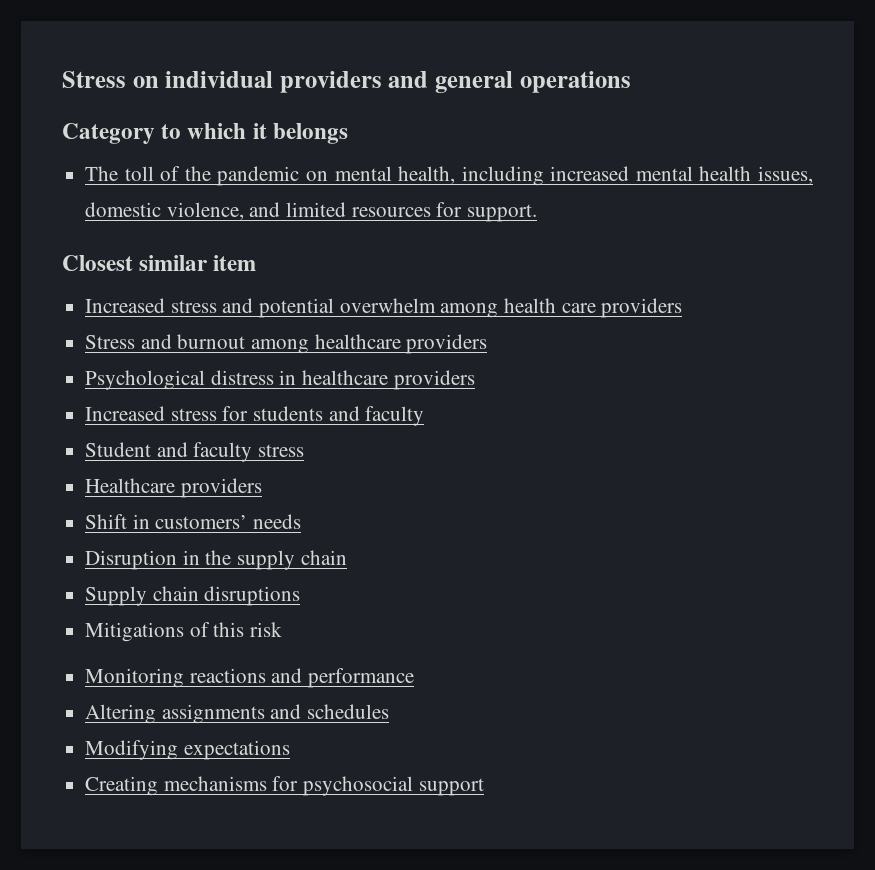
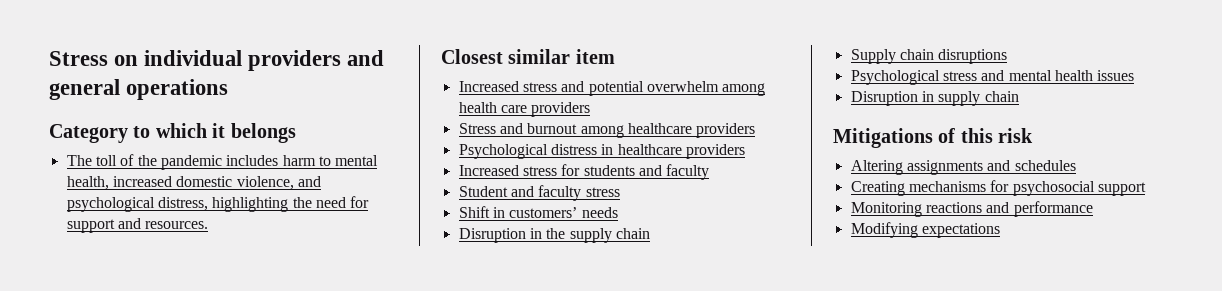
[305,166,814,186] [85,202,538,222] on mental health, including increased mental health issues, domestic violence, and limited resources for support. -> [226,155,379,166] [66,176,321,190] [66,196,370,212] [66,218,209,233] includes harm to mental health, increased domestic violence, and psychological distress, highlighting the need for support and resources.
[85,478,262,498] // Healthcare providers -> (620, 192) none
[85,622,283,642] [85,668,415,688] [85,704,390,724] [85,740,290,760] [85,776,484,796] Mitigations of this risk // Monitoring reactions and performance // Altering assignments and schedules // Modifying expectations // Creating mechanisms for psychosocial support -> [850,70,1135,85] [850,91,1019,106] [833,128,1034,148] [850,160,1076,175] [850,180,1146,196] [850,201,1093,217] [850,222,1000,238] Psychological stress and mental health issues // Disruption in supply chain // Mitigations of this risk // Altering assignments and schedules // Creating mechanisms for psychosocial support // Monitoring reactions and performance // Modifying expectations

